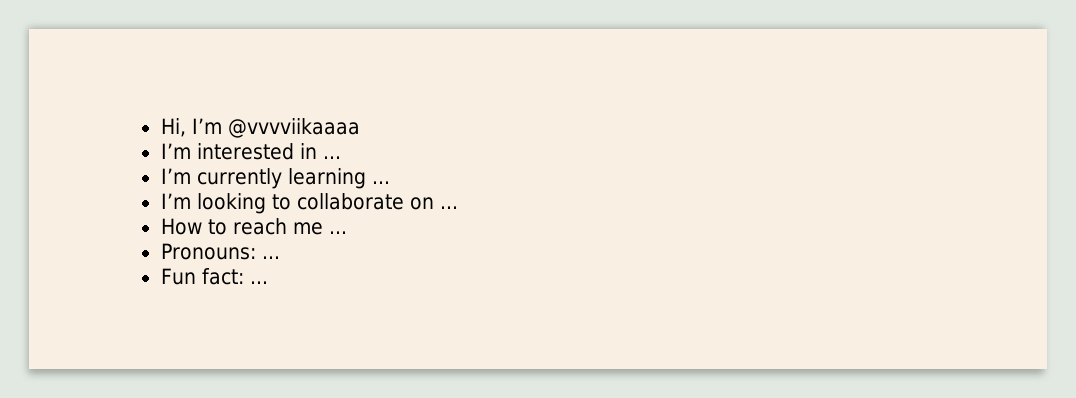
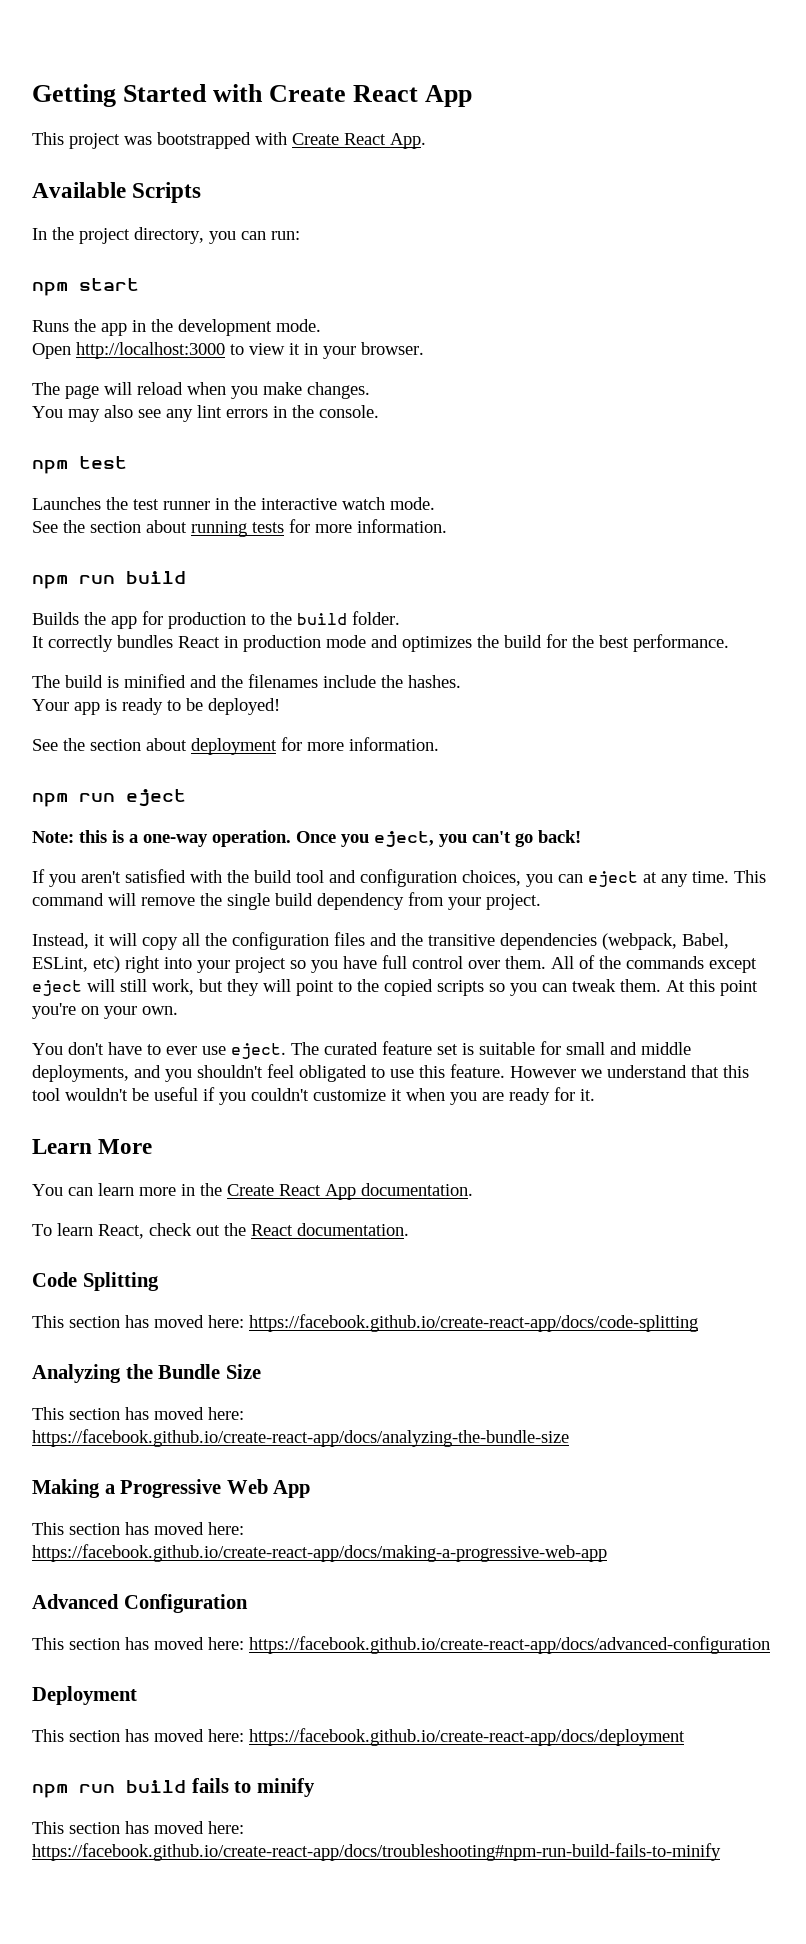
[160,118,360,138] [160,143,341,160] [160,168,390,189] [160,193,458,214] [160,218,347,235] [160,243,280,260] [160,268,268,285] Hi, I’m @vvvviikaaaa // I’m interested in ... // I’m currently learning ... // I’m looking to collaborate on ... // How to reach me ... // Pronouns: ... // Fun fact: ... -> [32,84,473,107] [32,132,426,149] [32,182,202,203] [32,227,300,244] [32,278,139,296] [32,319,321,336] [32,342,424,359] [32,382,370,399] [32,405,379,422] [32,456,127,474] [32,497,435,510] [32,519,447,537] [32,571,186,589] [32,611,400,629] [32,634,729,652] [32,674,461,688] [32,698,280,715] [32,737,439,755] [32,789,186,807] [32,830,581,847] [32,869,766,887] [32,892,541,910] [32,932,729,950] [32,955,757,973] [32,979,758,996] [32,1003,178,1019] [32,1041,691,1059] [32,1064,749,1082] [32,1087,595,1105] [32,1139,153,1154] [32,1183,473,1200] [32,1223,409,1239] [32,1272,159,1291] [32,1314,698,1332] [32,1364,261,1383] [32,1407,244,1420] [32,1429,569,1447] [32,1479,311,1498] [32,1522,244,1535] [32,1544,607,1562] [32,1594,248,1613] [32,1636,770,1654] [32,1686,137,1705] [32,1728,685,1746] [32,1778,315,1798] [32,1821,244,1834] [32,1843,721,1861] Getting Started with Create React App // This project was bootstrapped with Create React App. // Available Scripts // In the project directory, you can run: // npm start // Runs the app in the development mode. // Open http://localhost:3000 to view it in your browser. // The page will reload when you make changes. // You may also see any lint errors in the console. // npm test // Launches the test runner in the interactive watch mode. // See the section about running tests for more information. // npm run build // Builds the app for production to the build folder. // It correctly bundles React in production mode and optimizes the build for the best performance. // The build is minified and the filenames include the hashes. // Your app is ready to be deployed! // See the section about deployment for more information. // npm run eject // Note: this is a one-way operation. Once you eject, you can't go back! // If you aren't satisfied with the build tool and configuration choices, you can eject at any time. This command will remove the single build dependency from your project. // Instead, it will copy all the configuration files and the transitive dependencies (webpack, Babel, ESLint, etc) right into your project so you have full control over them. All of the commands except eject will still work, but they will point to the copied scripts so you can tweak them. At this point you're on your own. // You don't have to ever use eject. The curated feature set is suitable for small and middle deployments, and you shouldn't feel obligated to use this feature. However we understand that this tool wouldn't be useful if you couldn't customize it when you are ready for it. // Learn More // You can learn more in the Create React App documentation. // To learn React, check out the React documentation. // Code Splitting // This section has moved here: https://facebook.github.io/create-react-app/docs/code-splitting // Analyzing the Bundle Size // This section has moved here: https://facebook.github.io/create-react-app/docs/analyzing-the-bundle-size // Making a Progressive Web App // This section has moved here: https://facebook.github.io/create-react-app/docs/making-a-progressive-web-app // Advanced Configuration // This section has moved here: https://facebook.github.io/create-react-app/docs/advanced-configuration // Deployment // This section has moved here: https://facebook.github.io/create-react-app/docs/deployment // npm run build fails to minify // This section has moved here: https://facebook.github.io/create-react-app/docs/troubleshooting#npm-run-build-fails-to-minify

